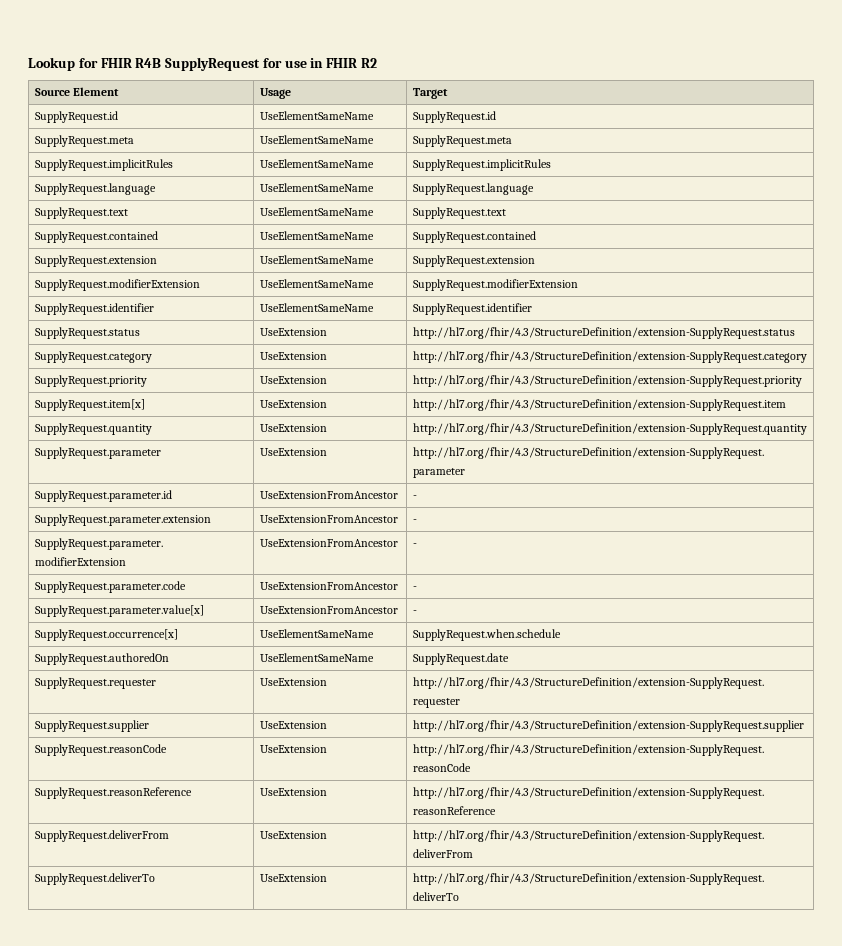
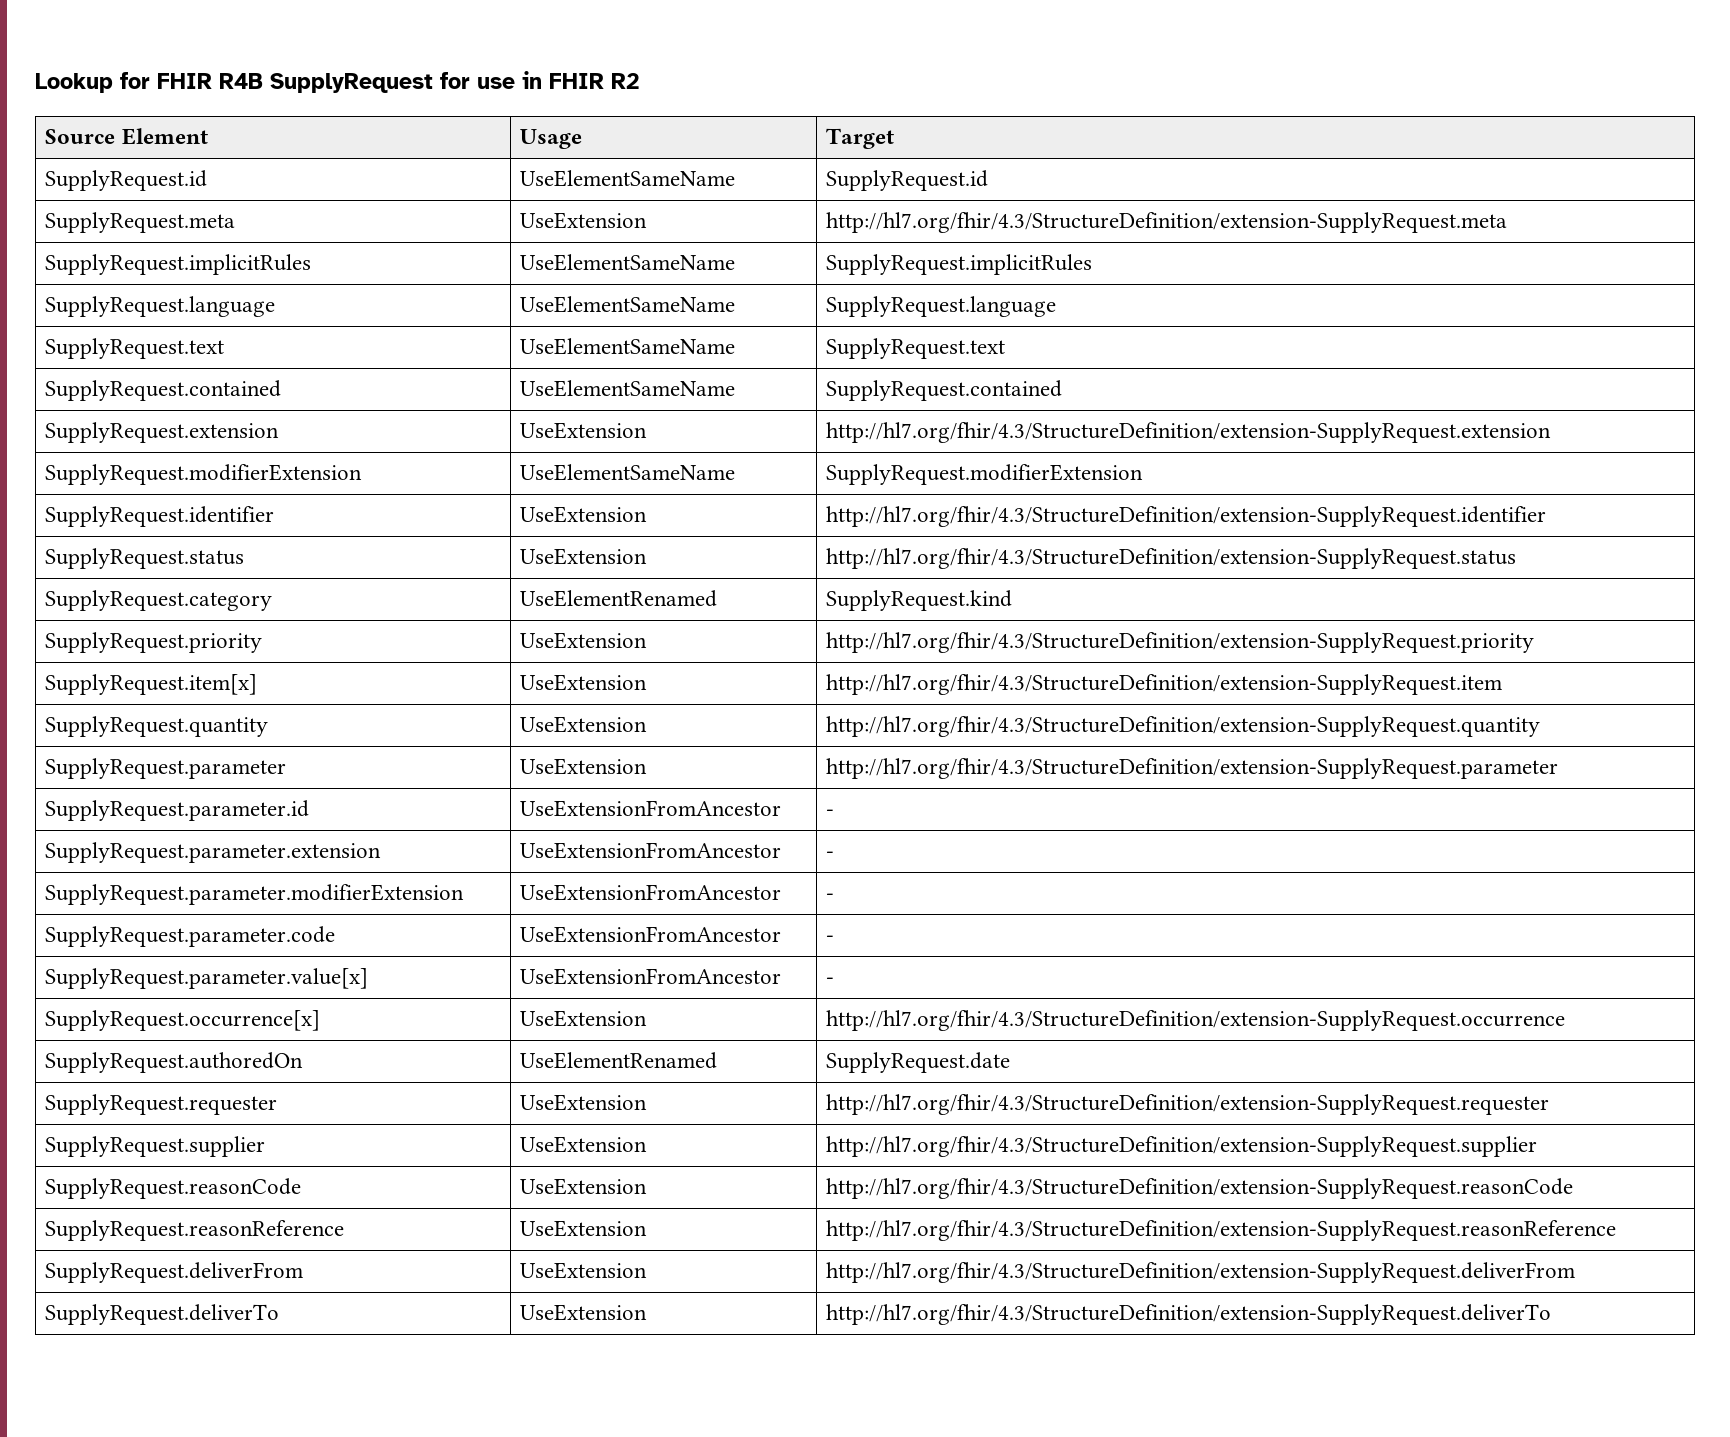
[260,135,375,144] [413,135,513,147] UseElementSameName | SupplyRequest.meta -> [520,212,648,229] [826,212,1508,233] UseExtension | http://hl7.org/fhir/4.3/StructureDefinition/extension-SupplyRequest.meta
[260,255,375,264] [413,255,536,267] UseElementSameName | SupplyRequest.extension -> [520,422,648,439] [826,422,1552,443] UseExtension | http://hl7.org/fhir/4.3/StructureDefinition/extension-SupplyRequest.extension
[260,303,375,312] [413,303,533,315] UseElementSameName | SupplyRequest.identifier -> [520,506,648,523] [826,506,1547,527] UseExtension | http://hl7.org/fhir/4.3/StructureDefinition/extension-SupplyRequest.identifier
[260,352,328,360] [413,351,808,363] UseExtension | http://hl7.org/fhir/4.3/StructureDefinition/extension-SupplyRequest.category -> [520,590,718,607] [826,590,1013,611] UseElementRenamed | SupplyRequest.kind
[260,629,375,638] [413,629,562,641] UseElementSameName | SupplyRequest.when.schedule -> [520,1010,648,1027] [826,1010,1566,1031] UseExtension | http://hl7.org/fhir/4.3/StructureDefinition/extension-SupplyRequest.occurrence
[260,653,375,662] UseElementSameName -> [520,1052,718,1069] UseElementRenamed

